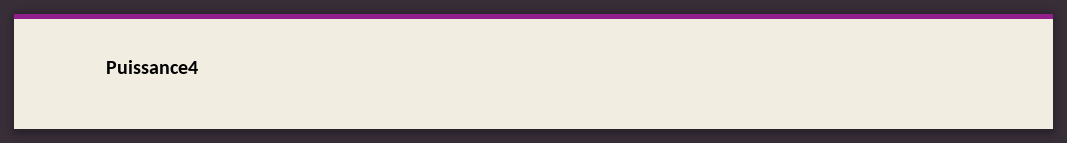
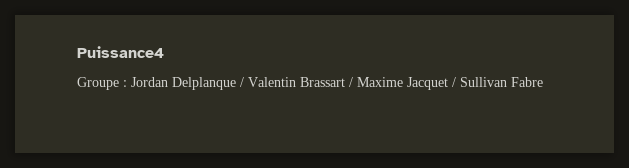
(198, 67) none -> [77,77,543,90] // Groupe : Jordan Delplanque / Valentin Brassart / Maxime Jacquet / Sullivan Fabre

